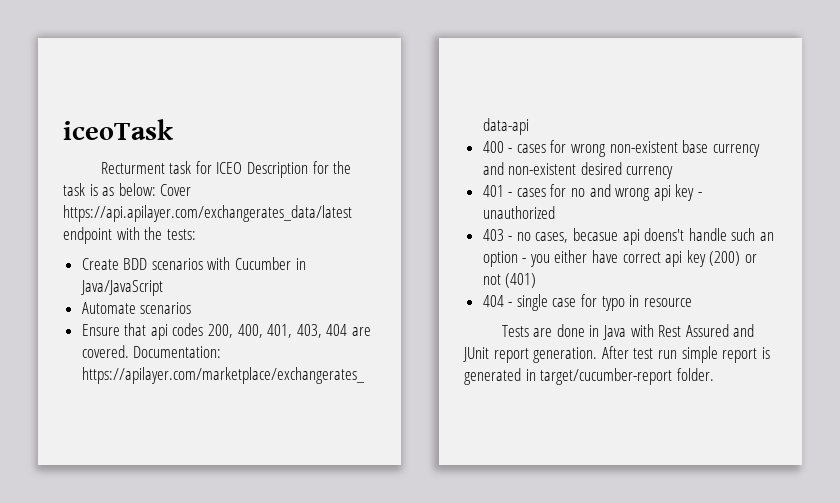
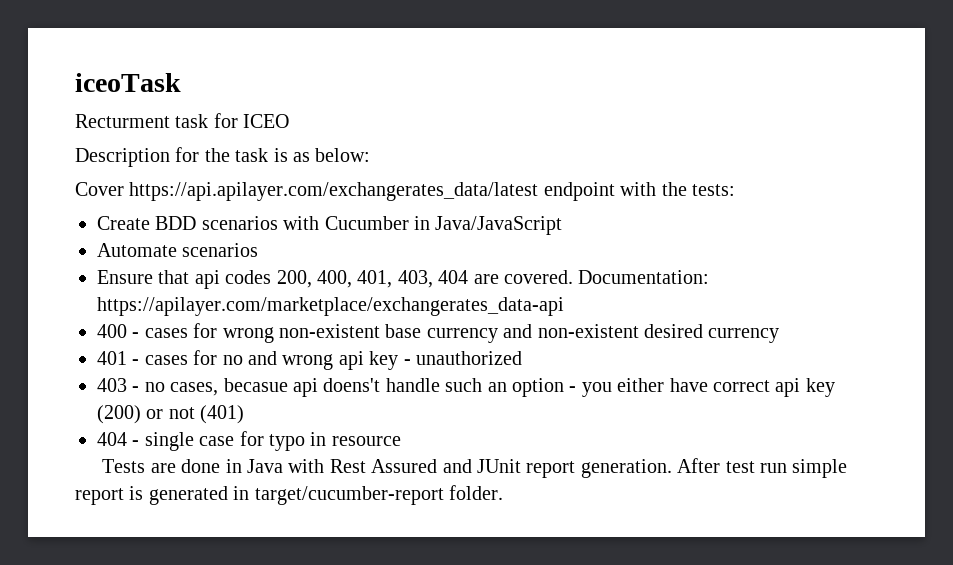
(243, 168) none -> (290, 121) //
(156, 189) none -> (371, 155) //

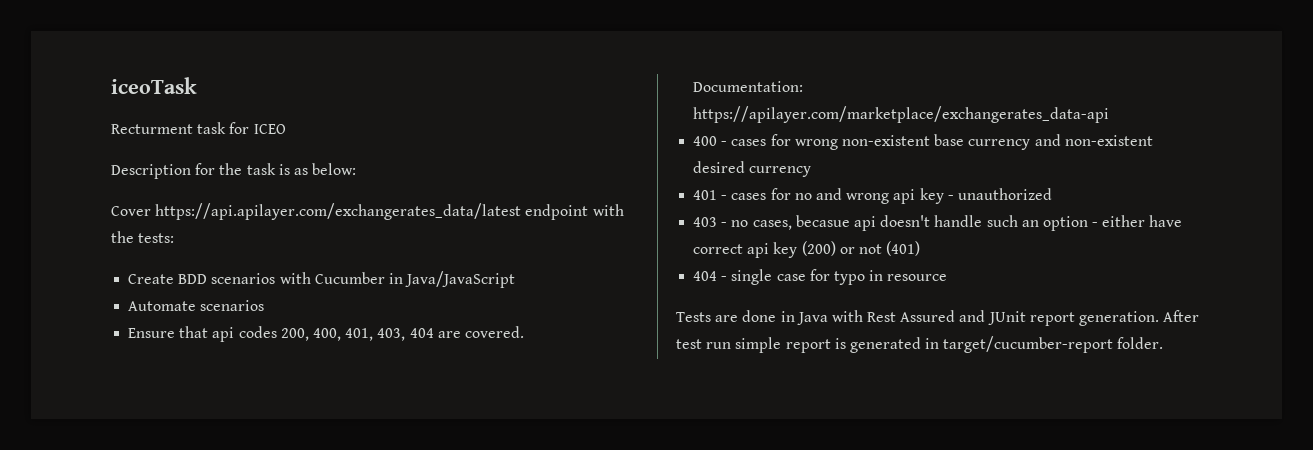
[323,378,381,392] doens't -> [880,215,931,227] doesn't
[581,382,612,397] you -> (1099, 224) none

